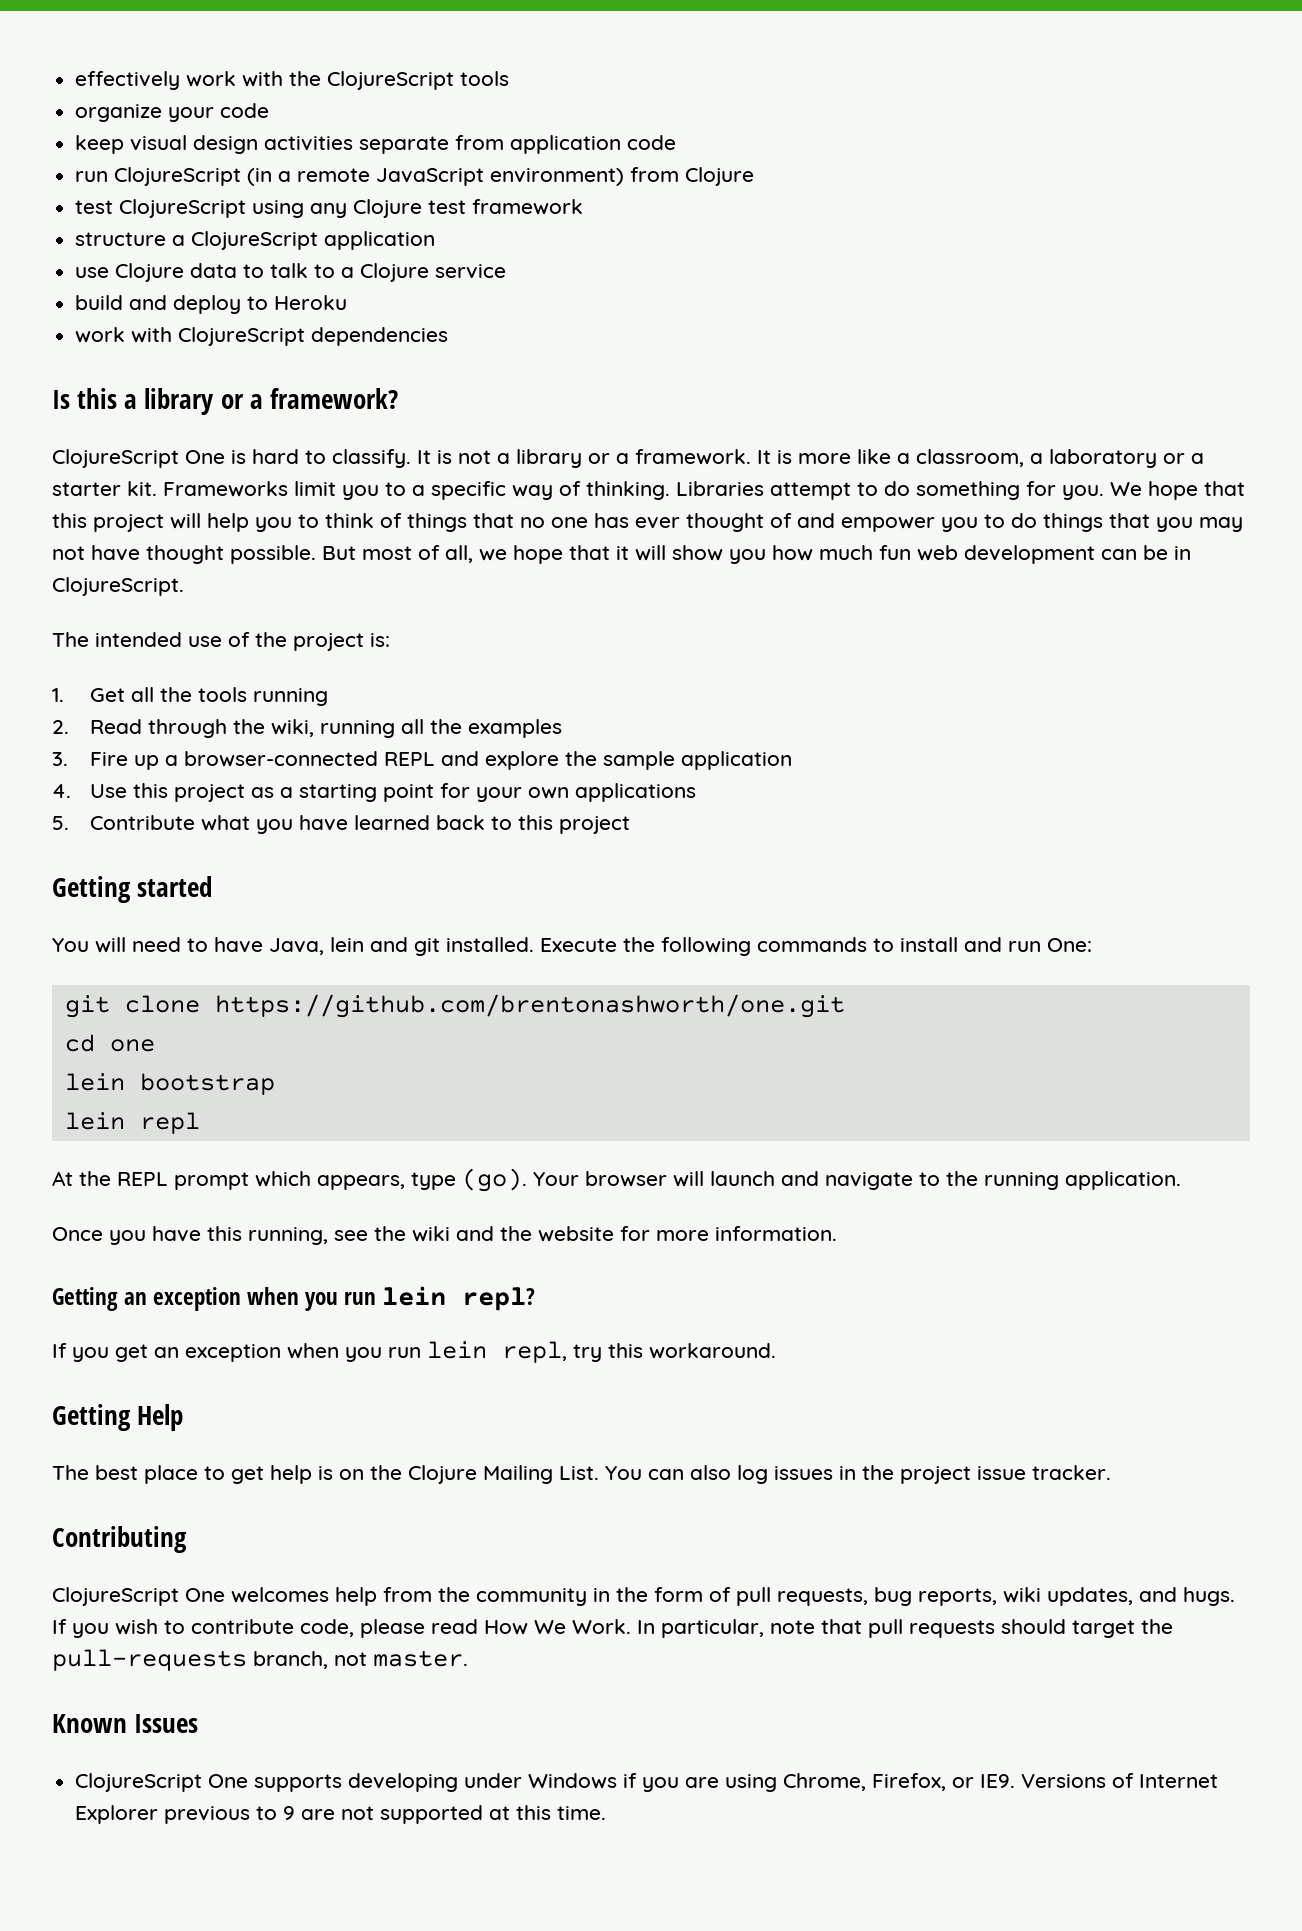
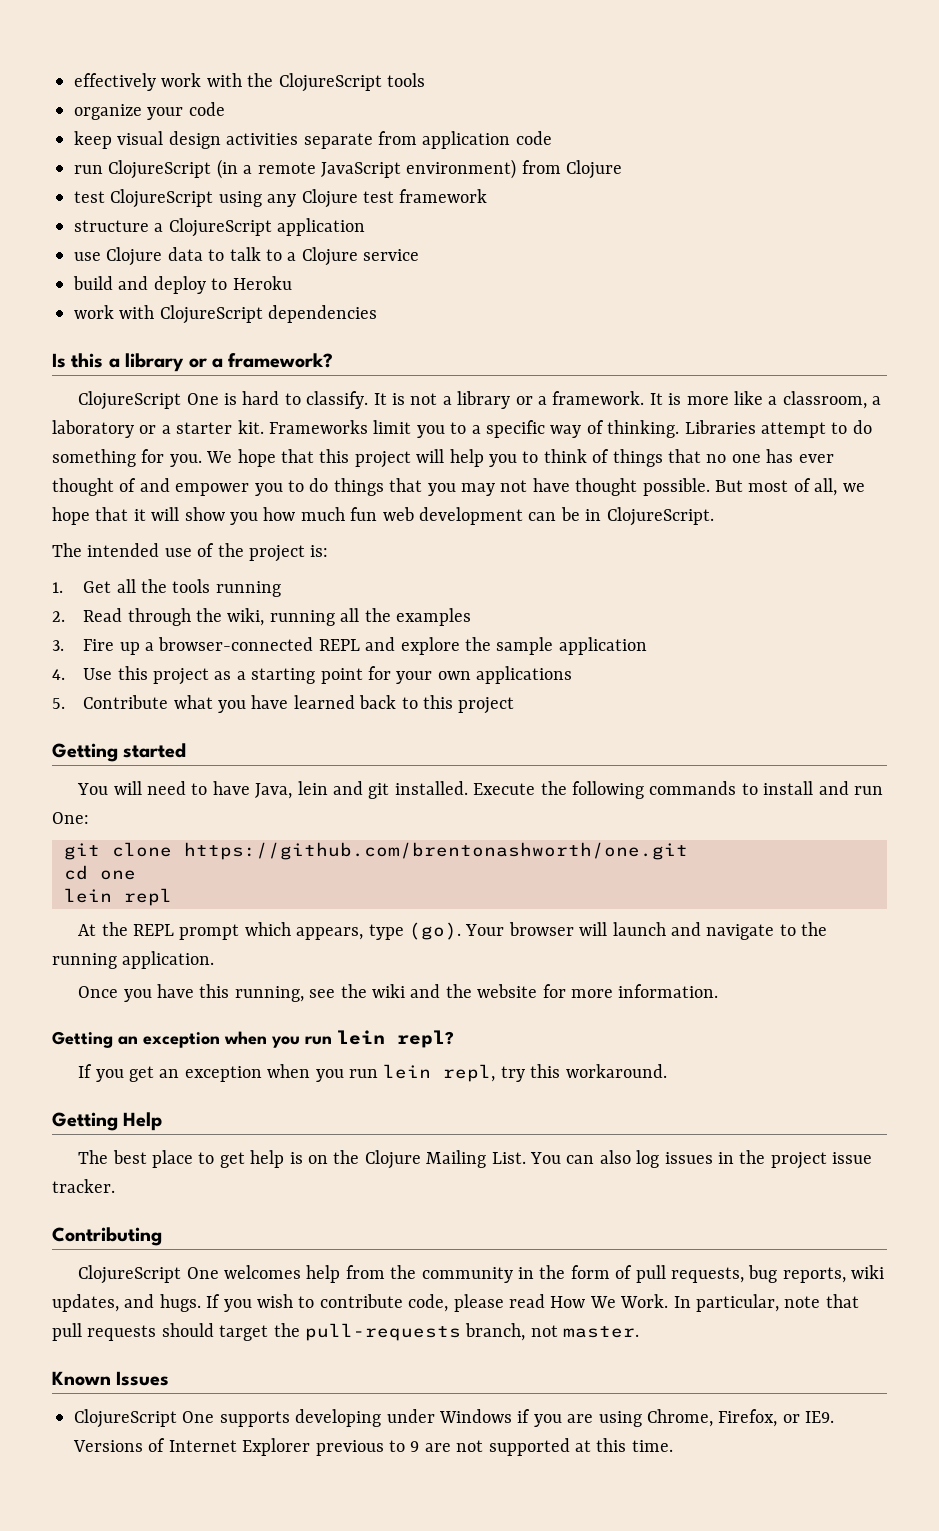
[64,1073,275,1095] // lein bootstrap -> (136, 875) none

